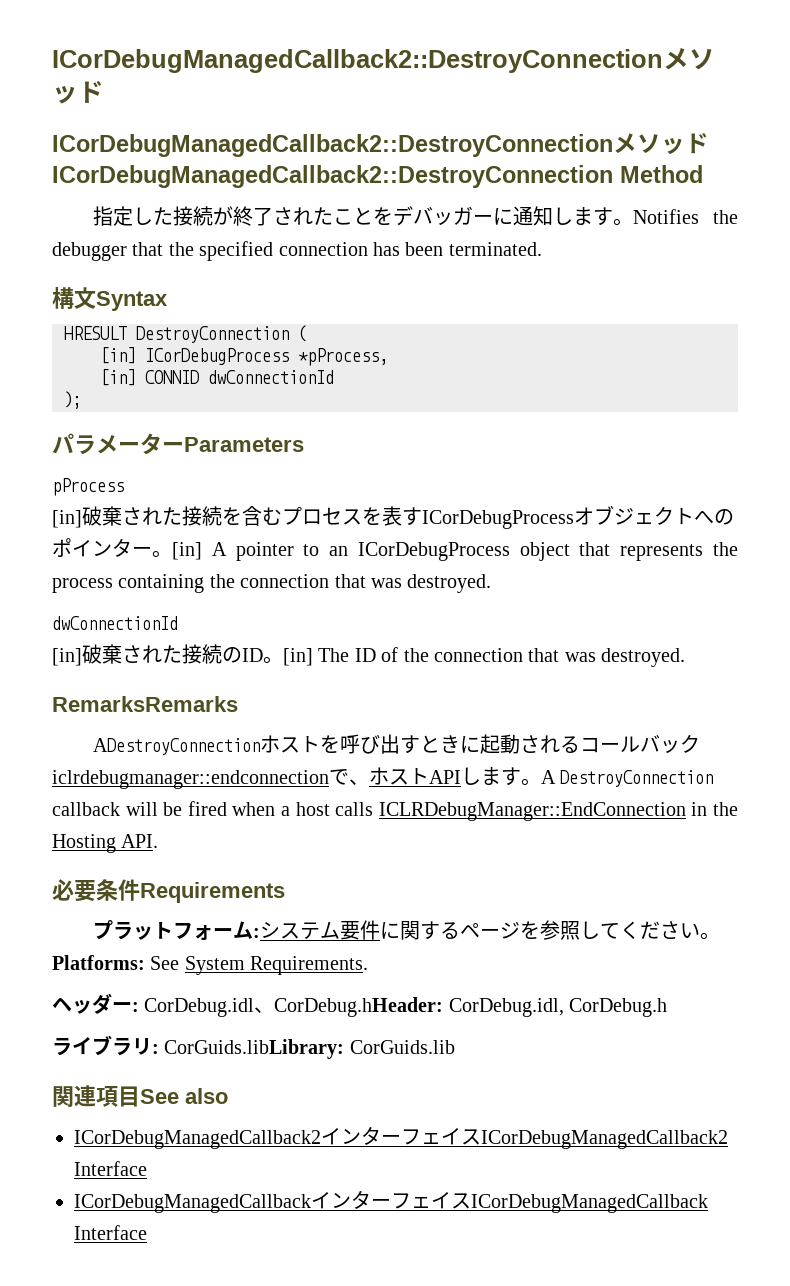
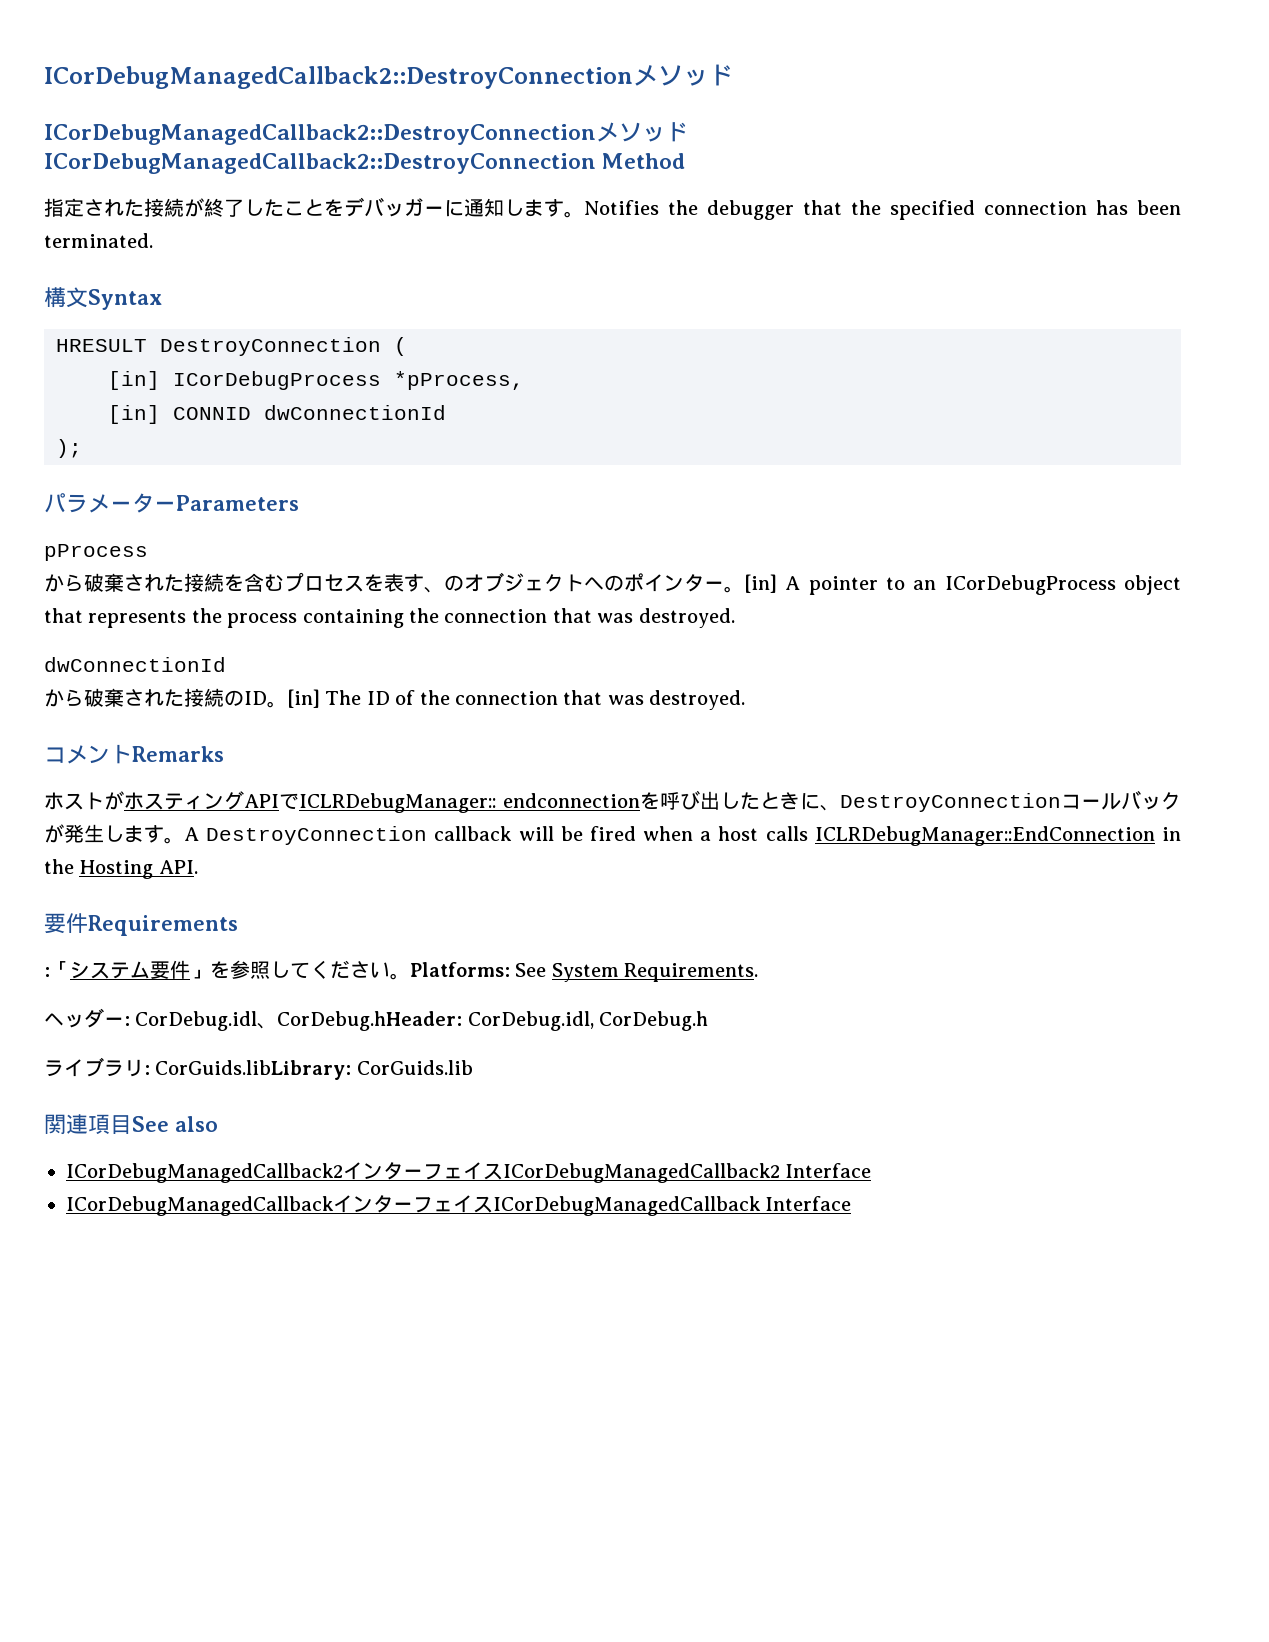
[133,207,154,225] し -> [84,199,124,217] され
[273,207,314,225] され -> [244,199,264,216] し
[52,510,82,528] [in] -> [44,574,84,592] から
[422,510,574,529] ICorDebugProcess -> [424,575,464,593] 、の
[52,648,82,666] [in] -> [44,689,84,707] から
[52,696,238,712] [93,734,701,755] [52,767,461,789] RemarksRemarks // ADestroyConnectionホストを呼び出すときに起動されるコールバックiclrdebugmanager::endconnectionで、ホストAPI -> [44,744,224,764] [44,790,1181,813] [44,824,104,843] コメントRemarks // ホストがホスティングAPIでICLRDebugManager:: endconnectionを呼び出したときに、DestroyConnectionコールバックが発生
[52,879,118,902] 必要条 -> [44,913,66,934] 要
[93,920,521,940] プラットフォーム:システム要件に関するページ -> [44,960,210,979] :「システム要件」

